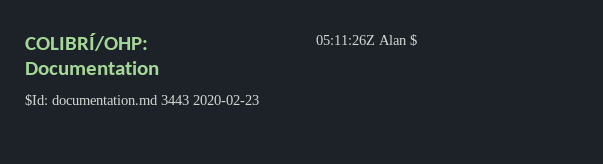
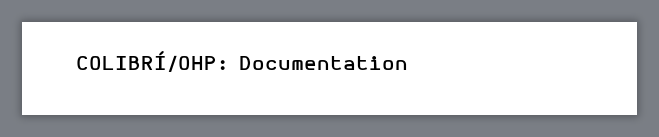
[25,94,259,106] [316,34,417,46] // $Id: documentation.md 3443 2020-02-23 05:11:26Z Alan $ -> (408, 63) none

